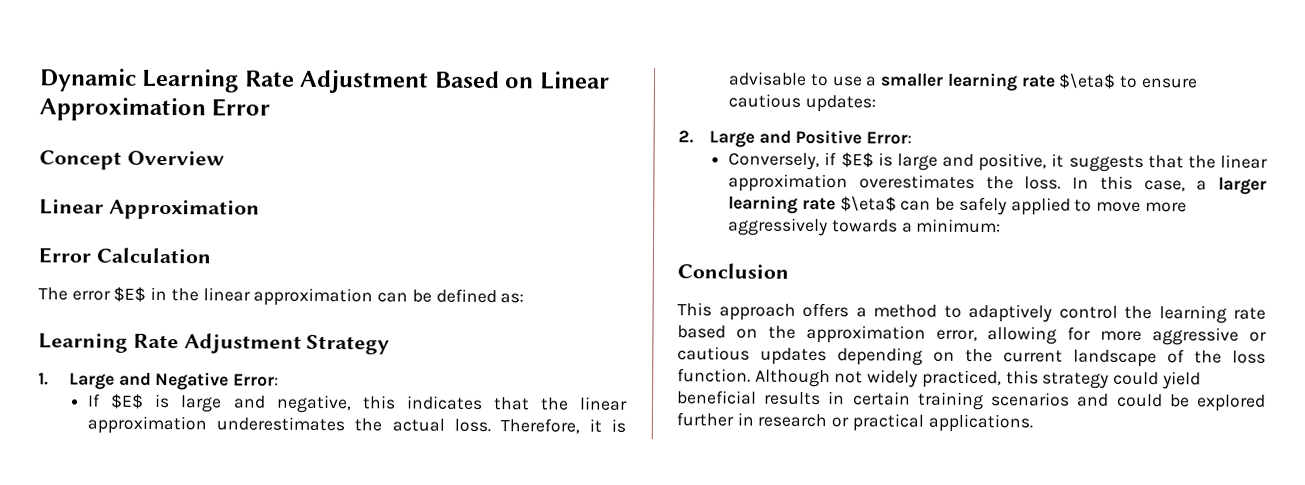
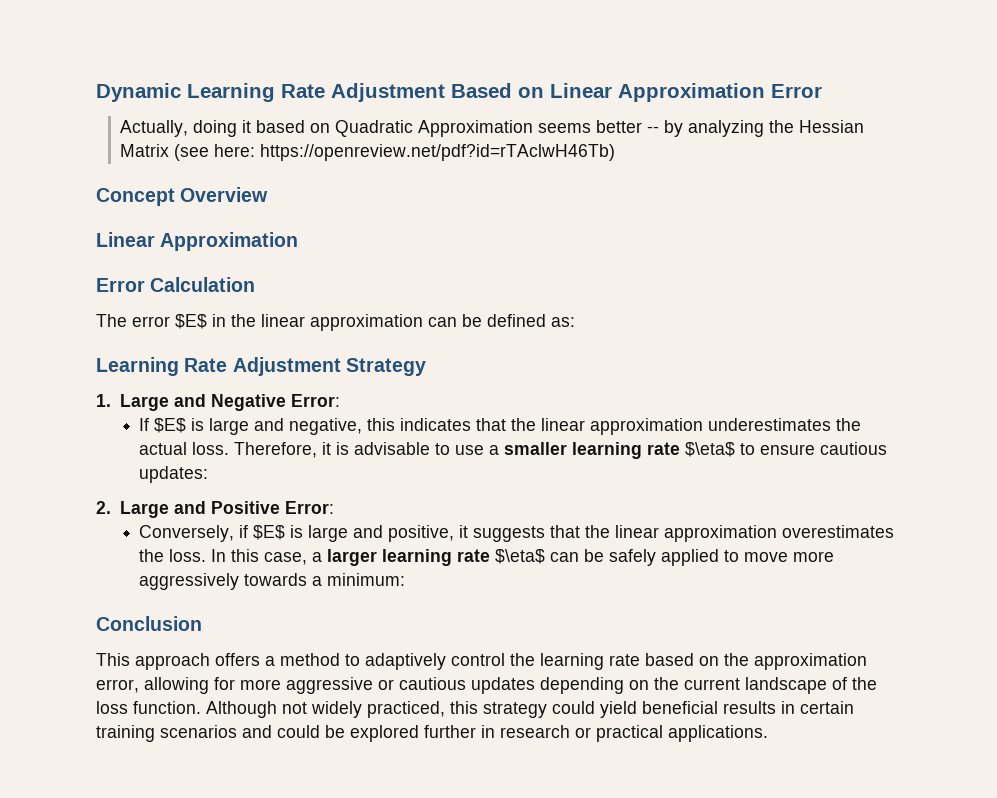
(271, 107) none -> [120,120,865,137] [120,144,616,161] // Actually, doing it based on Quadratic Approximation seems better -- by analyzing the Hessian Matrix (see here: https://openreview.net/pdf?id=rTAclwH46Tb)

